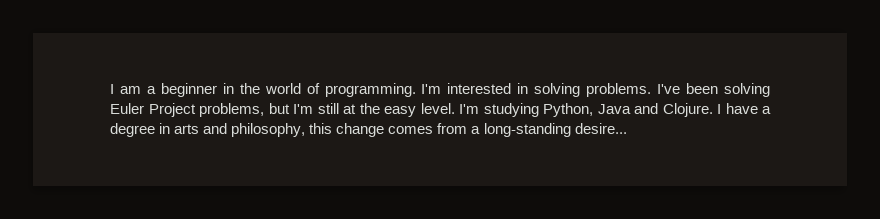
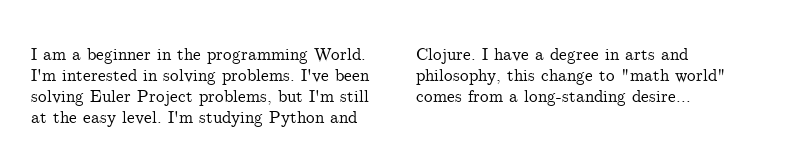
[264,83,416,97] world of programming. -> [207,48,366,64] programming World.
[543,103,631,117] Python, Java -> [269,111,325,127] Python
(385, 130) none -> [599,69,726,83] to "math world"

